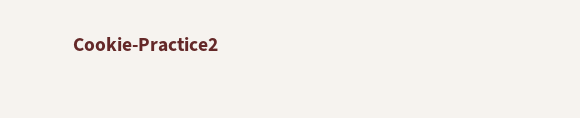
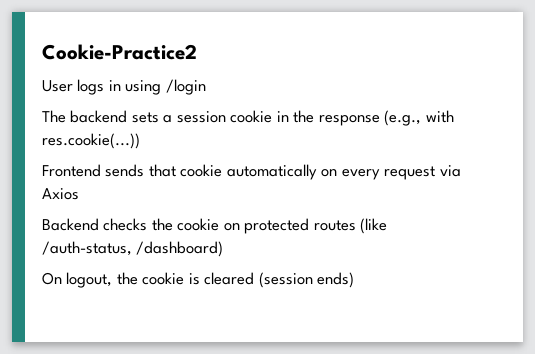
(218, 44) none -> [42,79,206,95] [42,110,454,126] [42,133,140,149] [42,164,461,180] [42,188,79,200] [42,218,388,234] [42,241,224,257] [42,272,355,288] // User logs in using /login // The backend sets a session cookie in the response (e.g., with res.cookie(...)) // Frontend sends that cookie automatically on every request via Axios // Backend checks the cookie on protected routes (like /auth-status, /dashboard) // On logout, the cookie is cleared (session ends)

